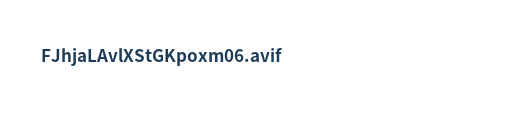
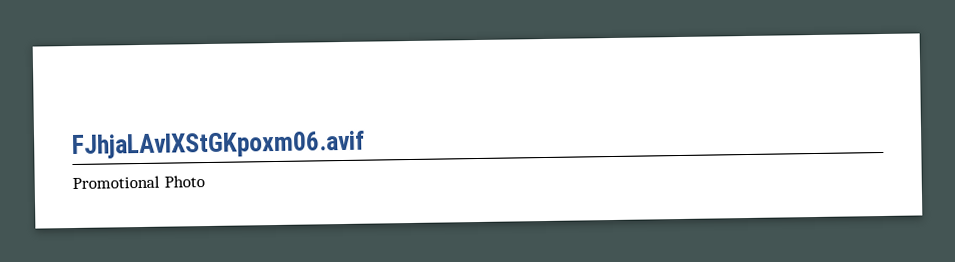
(282, 57) none -> [72,175,205,190] // Promotional Photo

